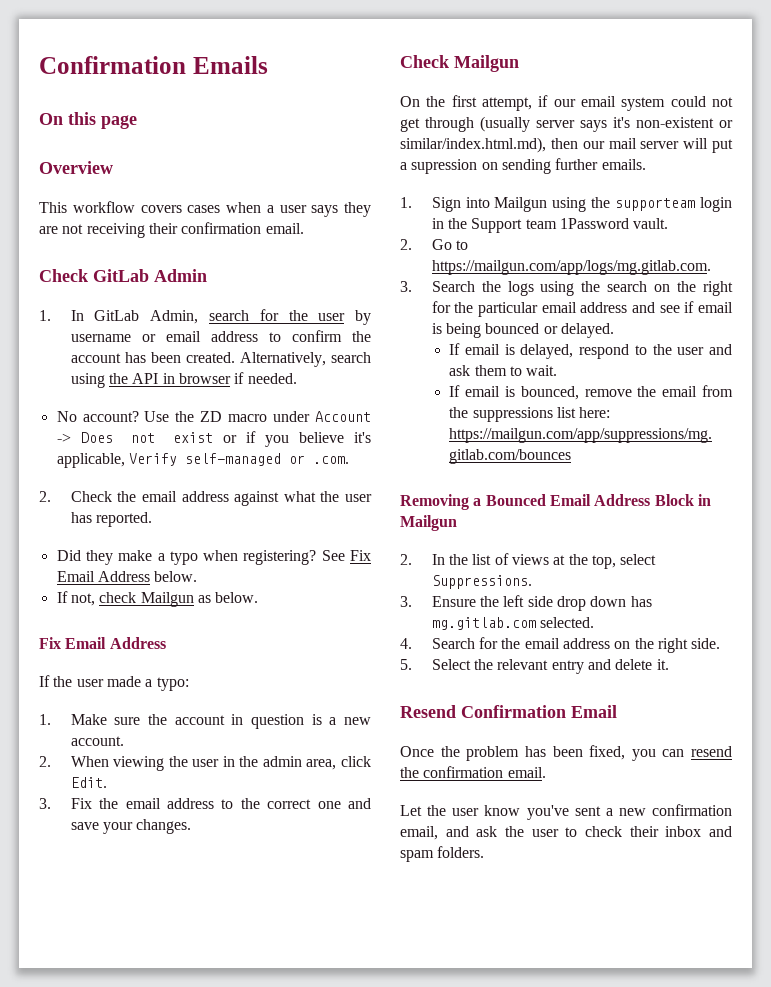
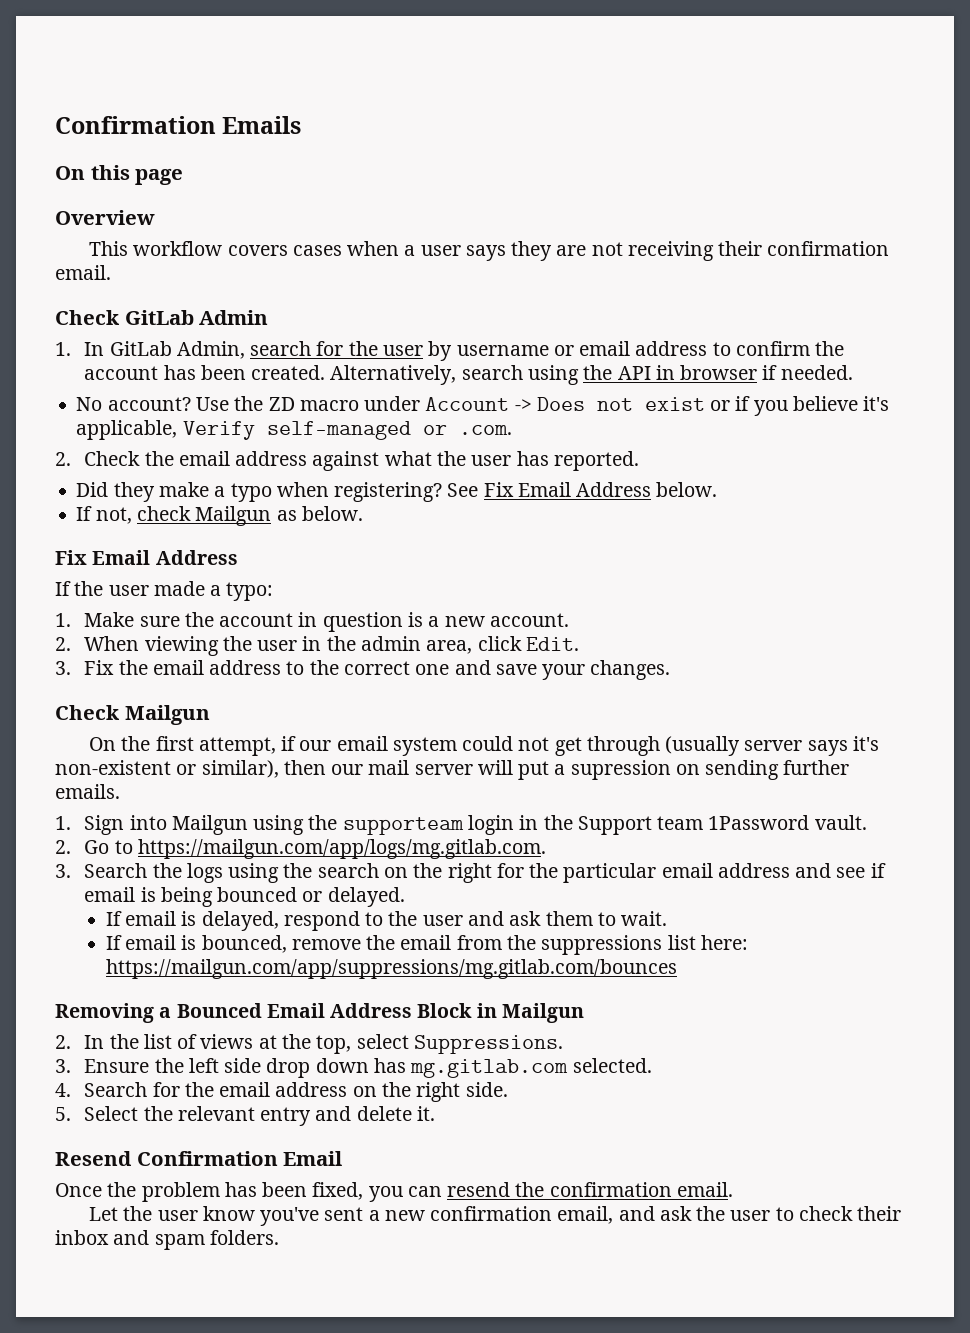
[400,137,546,153] similar/index.html.md), -> [201,760,279,778] similar),

